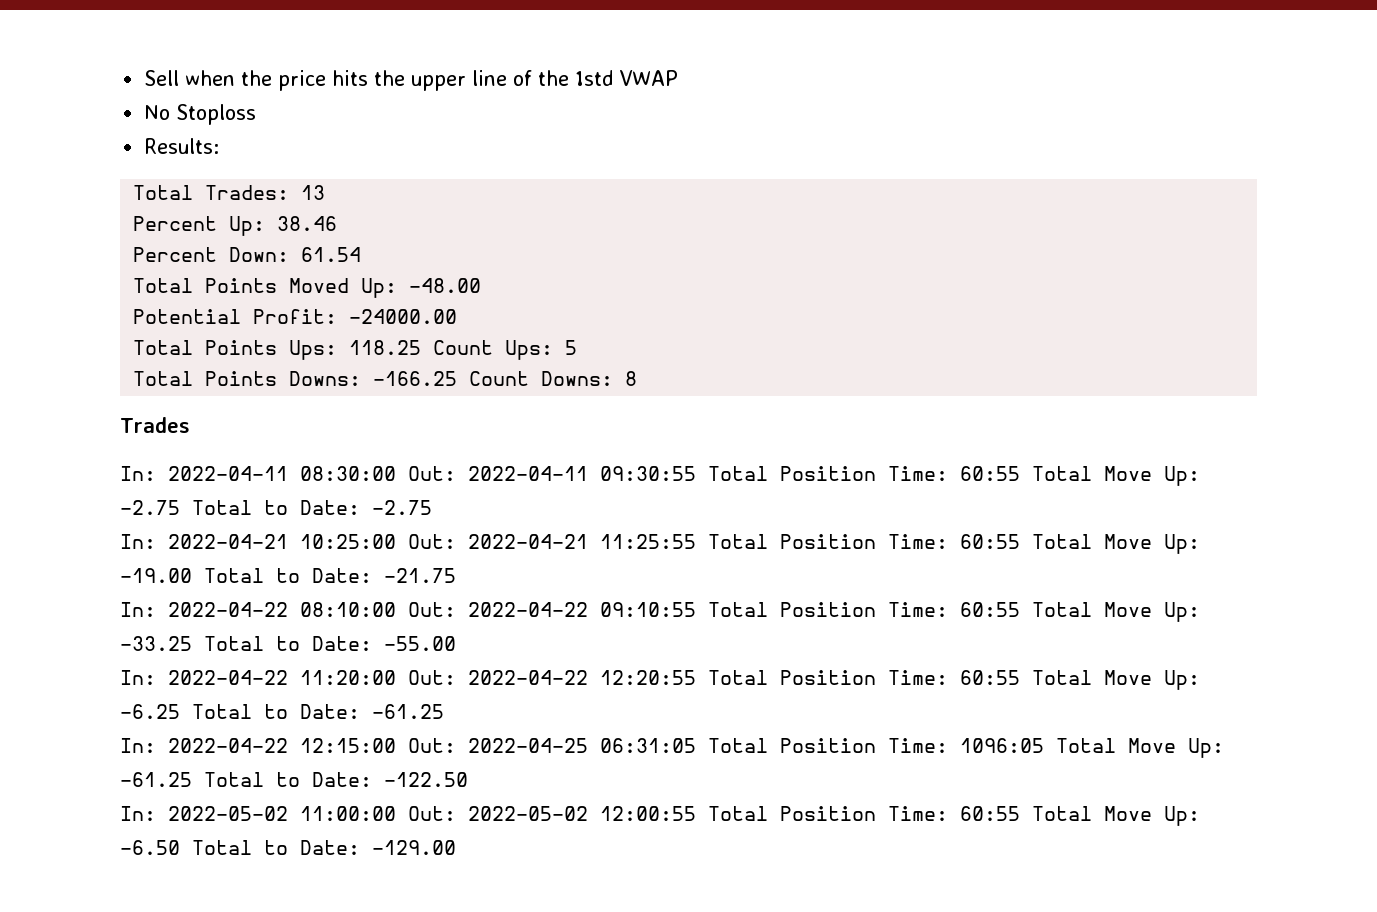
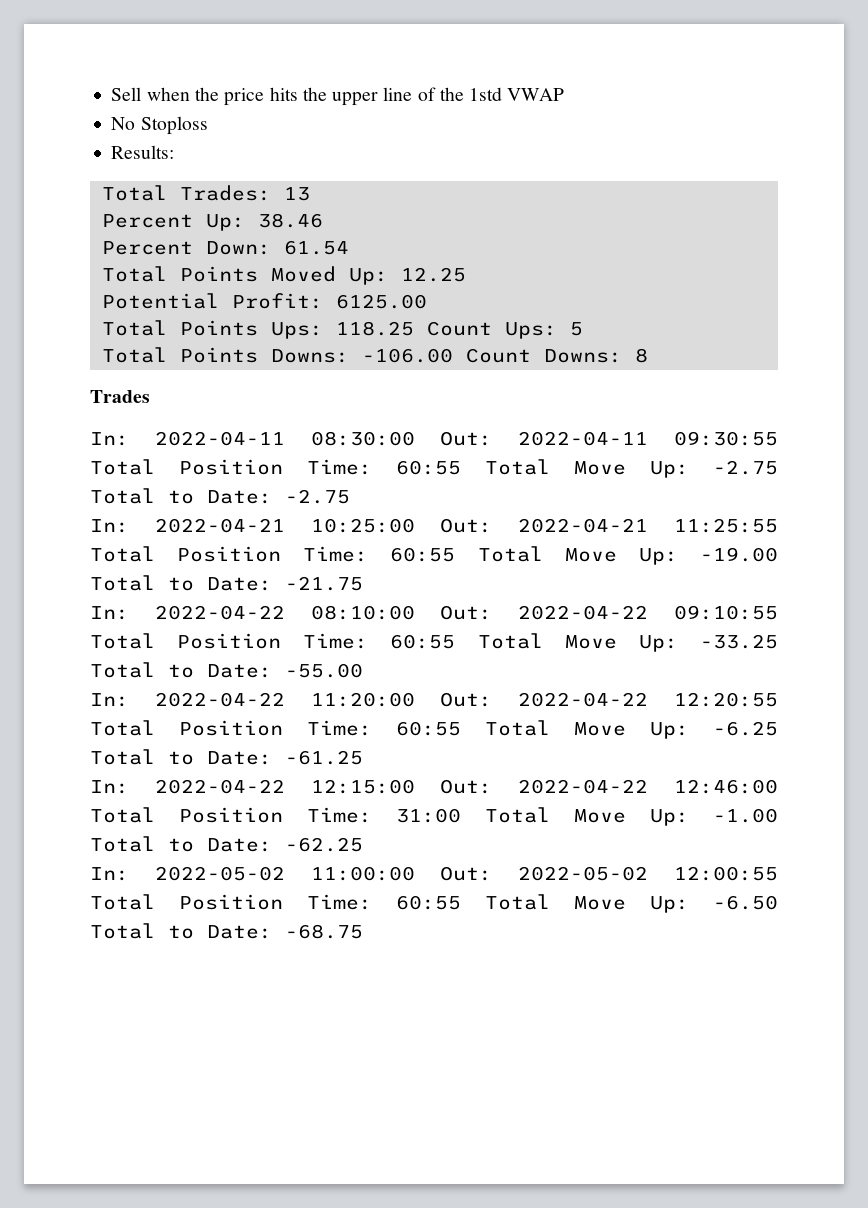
[409,278,482,293] -48.00 -> [400,267,466,282] 12.25
[349,309,458,324] -24000.00 -> [335,294,427,309] 6125.00
[373,371,458,386] -166.25 -> [361,348,453,363] -106.00
[468,738,1224,758] [120,772,468,787] 2022-04-25 06:31:05 Total Position Time: 1096:05 Total Move Up: -61.25 Total to Date: -122.50 -> [518,779,778,794] [90,807,778,826] [90,836,363,852] 2022-04-22 12:46:00 Total Position Time: 31:00 Total Move Up: -1.00 Total to Date: -62.25
[372,840,456,855] -129.00 -> [285,924,363,939] -68.75

